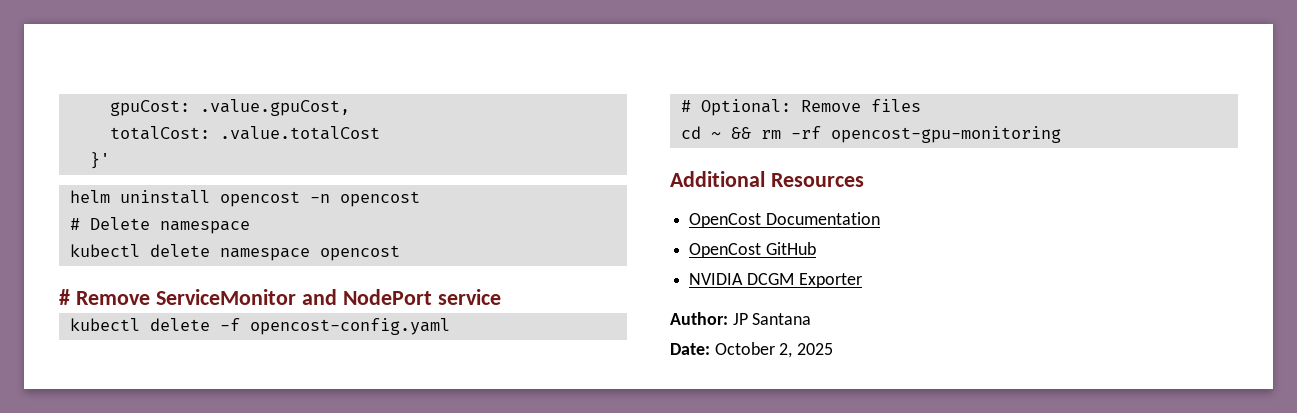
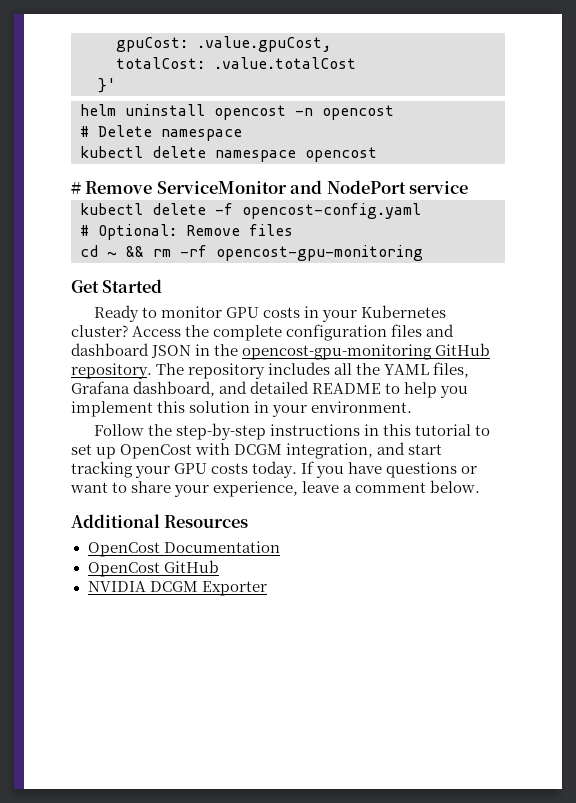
(1061, 134) none -> [71,279,163,293] [93,305,447,322] [71,324,455,341] [71,343,491,360] [71,362,470,379] [71,381,469,398] [71,401,413,417] [93,423,491,440] [71,442,443,459] [71,461,478,478] [70,480,481,497] // Get Started // Ready to monitor GPU costs in your Kubernetes cluster? Access the complete configuration files and dashboard JSON in the opencost-gpu-monitoring GitHub repository. The repository includes all the YAML files, Grafana dashboard, and detailed README to help you implement this solution in your environment. // Follow the step-by-step instructions in this tutorial to set up OpenCost with DCGM integration, and start tracking your GPU costs today. If you have questions or want to share your experience, leave a comment below.
[670,312,812,325] [670,342,834,358] // Author: JP Santana // Date: October 2, 2025 -> (267, 588) none

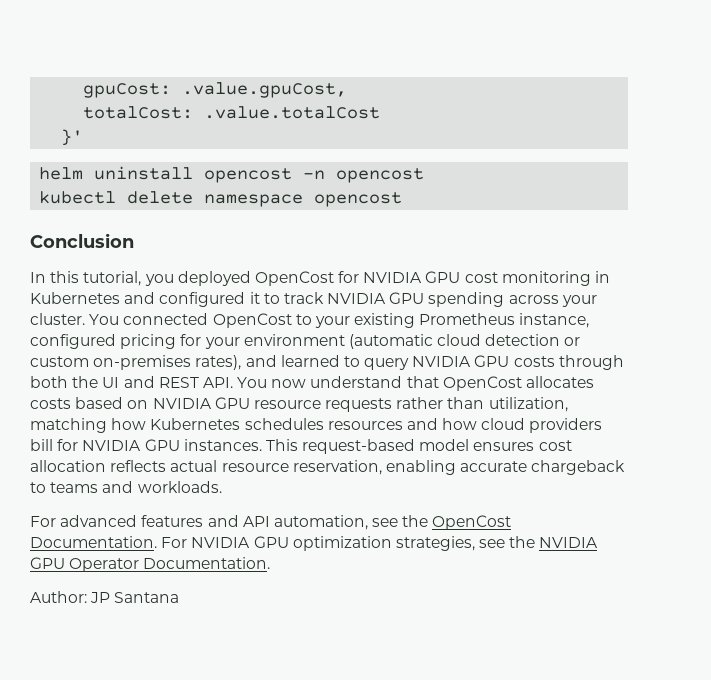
[80,125,242,141] // # Delete namespace -> (425, 175) none
[71,180,469,194] [80,203,421,219] [80,224,293,240] [80,245,423,261] [71,279,163,293] [93,305,447,322] [71,324,455,341] [71,343,491,360] [71,362,470,379] [71,381,469,398] [71,401,413,417] [93,423,491,440] [71,442,443,459] [71,461,478,478] [70,480,481,497] [71,514,249,528] [87,541,280,557] [87,560,219,577] [87,581,267,596] # Remove ServiceMonitor and NodePort service // kubectl delete -f opencost-config.yaml // # Optional: Remove files // cd ~ && rm -rf opencost-gpu-monitoring // Get Started // Ready to monitor GPU costs in your Kubernetes cluster? Access the complete configuration files and dashboard JSON in the opencost-gpu-monitoring GitHub repository. The repository includes all the YAML files, Grafana dashboard, and detailed README to help you implement this solution in your environment. // Follow the step-by-step instructions in this tutorial to set up OpenCost with DCGM integration, and start tracking your GPU costs today. If you have questions or want to share your experience, leave a comment below. // Additional Resources // OpenCost Documentation // OpenCost GitHub // NVIDIA DCGM Exporter -> [30,233,134,248] [30,271,611,286] [30,292,597,307] [30,313,590,328] [30,334,581,349] [30,355,624,370] [30,376,595,391] [30,397,568,412] [30,418,603,433] [30,439,572,454] [30,460,626,475] [30,481,222,493] [30,515,512,530] [30,536,599,551] [30,557,271,572] [30,591,180,603] Conclusion // In this tutorial, you deployed OpenCost for NVIDIA GPU cost monitoring in Kubernetes and configured it to track NVIDIA GPU spending across your cluster. You connected OpenCost to your existing Prometheus instance, configured pricing for your environment (automatic cloud detection or custom on-premises rates), and learned to query NVIDIA GPU costs through both the UI and REST API. You now understand that OpenCost allocates costs based on NVIDIA GPU resource requests rather than utilization, matching how Kubernetes schedules resources and how cloud providers bill for NVIDIA GPU instances. This request-based model ensures cost allocation reflects actual resource reservation, enabling accurate chargeback to teams and workloads. // For advanced features and API automation, see the OpenCost Documentation. For NVIDIA GPU optimization strategies, see the NVIDIA GPU Operator Documentation. // Author: JP Santana

